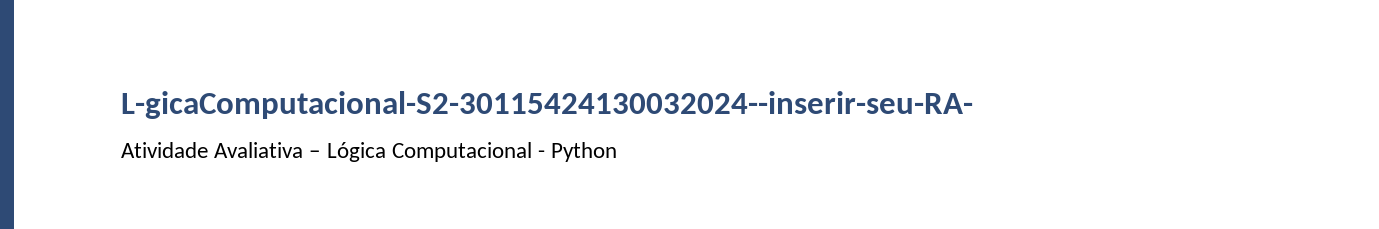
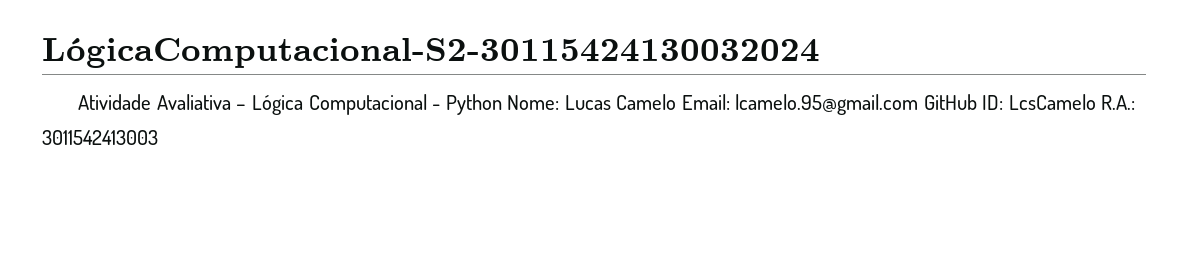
[121,91,973,119] L-gicaComputacional-S2-30115424130032024--inserir-seu-RA- -> [42,38,820,68] LógicaComputacional-S2-30115424130032024
(618, 152) none -> [507,94,1136,115] [42,130,158,145] Nome: Lucas Camelo Email: lcamelo.95@gmail.com GitHub ID: LcsCamelo R.A.: 3011542413003

